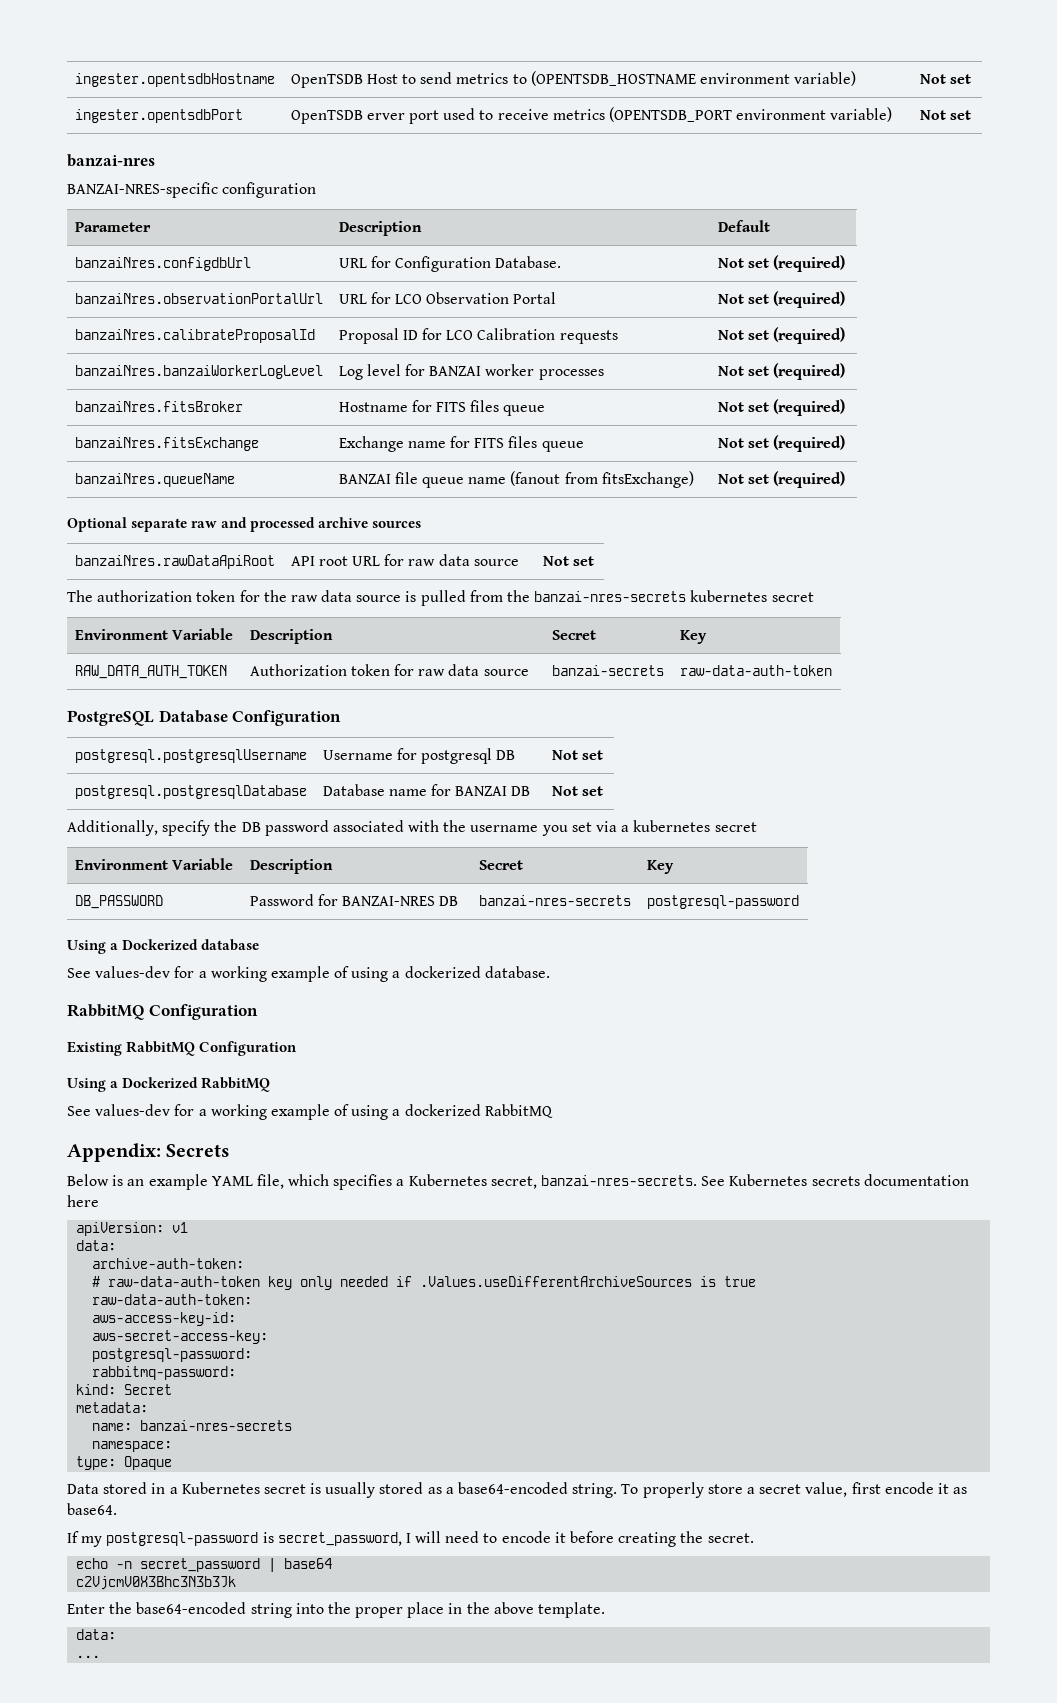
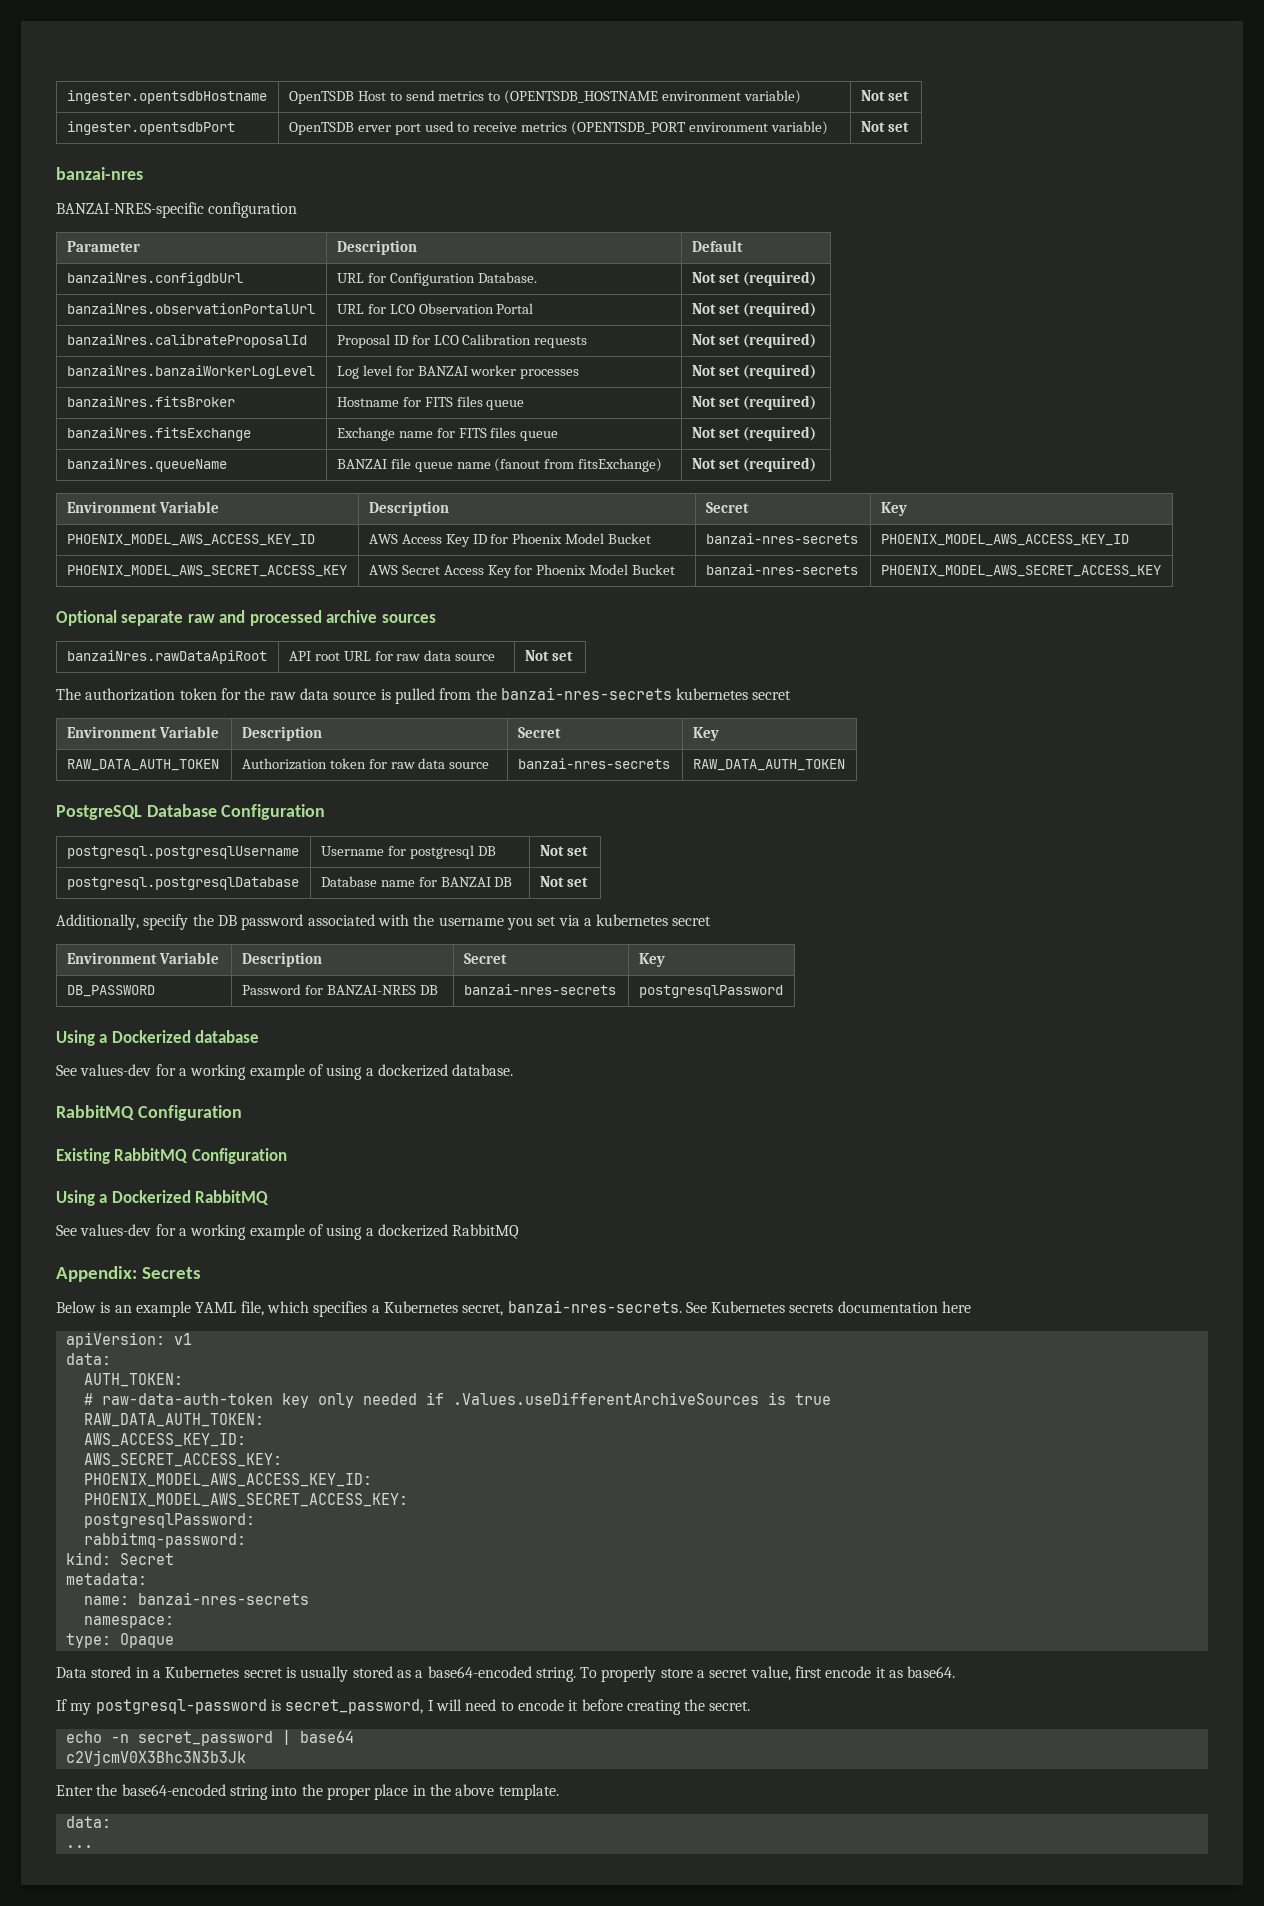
(846, 479) none -> [66,501,219,513] [368,501,449,516] [705,502,749,513] [880,502,907,516] [66,534,315,546] [368,533,652,547] [705,533,858,544] [880,534,1129,546] [66,565,347,577] [368,564,676,578] [705,564,858,575] [880,565,1161,577] // Environment Variable | Description | Secret | Key // PHOENIX_MODEL_AWS_ACCESS_KEY_ID | AWS Access Key ID for Phoenix Model Bucket | banzai-nres-secrets | PHOENIX_MODEL_AWS_ACCESS_KEY_ID // PHOENIX_MODEL_AWS_SECRET_ACCESS_KEY | AWS Secret Access Key for Phoenix Model Bucket | banzai-nres-secrets | PHOENIX_MODEL_AWS_SECRET_ACCESS_KEY
[551,665,664,676] [679,665,832,676] banzai-secrets | raw-data-auth-token -> [517,758,670,769] [692,759,845,771] banzai-nres-secrets | RAW_DATA_AUTH_TOKEN
[646,895,799,909] postgresql-password -> [638,985,783,998] postgresqlPassword
[92,1258,245,1269] archive-auth-token: -> [83,1373,183,1387] AUTH_TOKEN:
[92,1294,253,1305] [92,1312,237,1326] [92,1330,269,1344] [92,1348,253,1362] raw-data-auth-token: // aws-access-key-id: // aws-secret-access-key: // postgresql-password: -> [83,1413,264,1427] [83,1433,246,1447] [83,1453,282,1467] [83,1473,372,1487] [83,1493,408,1507] [83,1513,255,1528] RAW_DATA_AUTH_TOKEN: // AWS_ACCESS_KEY_ID: // AWS_SECRET_ACCESS_KEY: // PHOENIX_MODEL_AWS_ACCESS_KEY_ID: // PHOENIX_MODEL_AWS_SECRET_ACCESS_KEY: // postgresqlPassword:

